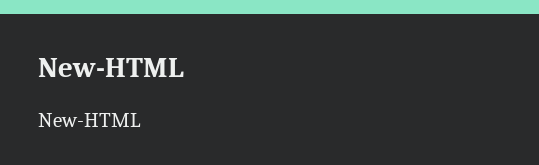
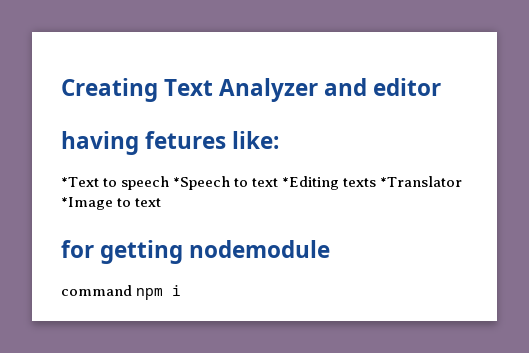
[38,58,184,77] [38,113,141,127] New-HTML // New-HTML -> [61,78,442,102] [61,131,280,155] [61,176,463,190] [61,197,162,210] [61,240,331,264] [61,285,182,300] Creating Text Analyzer and editor // having fetures like: // *Text to speech *Speech to text *Editing texts *Translator *Image to text // for getting nodemodule // command npm i

